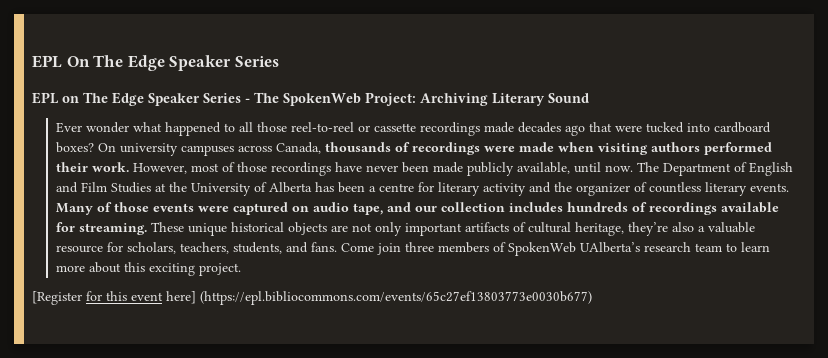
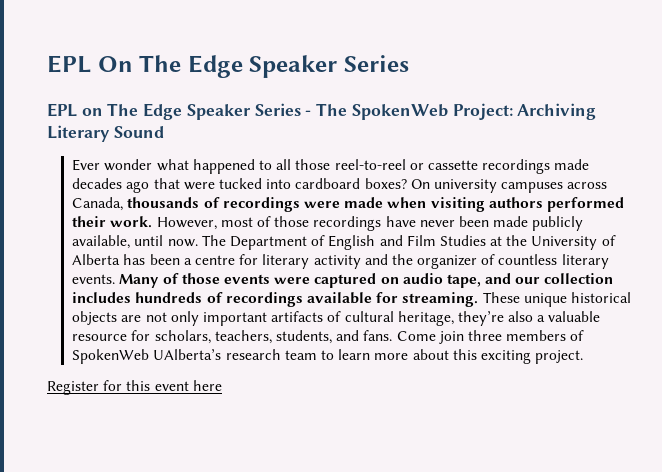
[32,291,82,305] [Register -> [47,381,99,395] Register
[166,291,592,305] here] (https://epl.bibliocommons.com/events/65c27ef13803773e0030b677) -> [192,380,222,391] here

